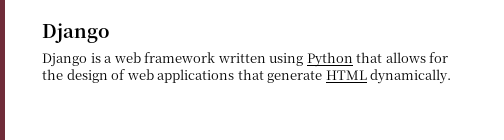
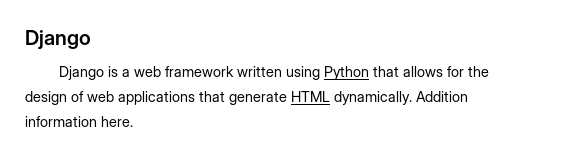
(452, 76) none -> [416,91,468,102] [25,116,133,127] Addition information here.

